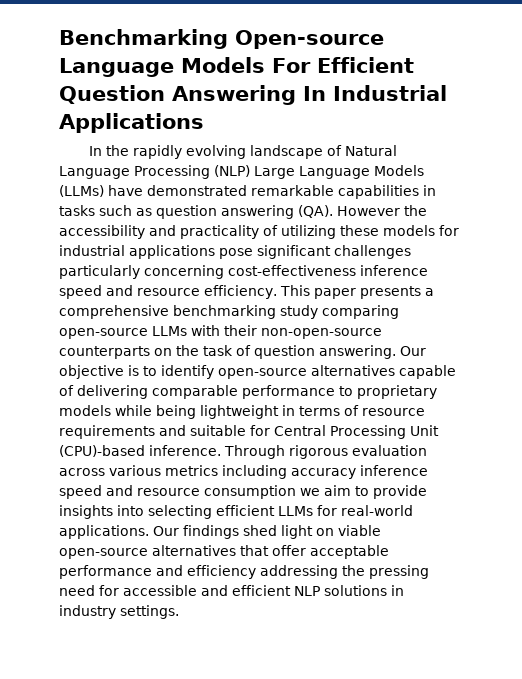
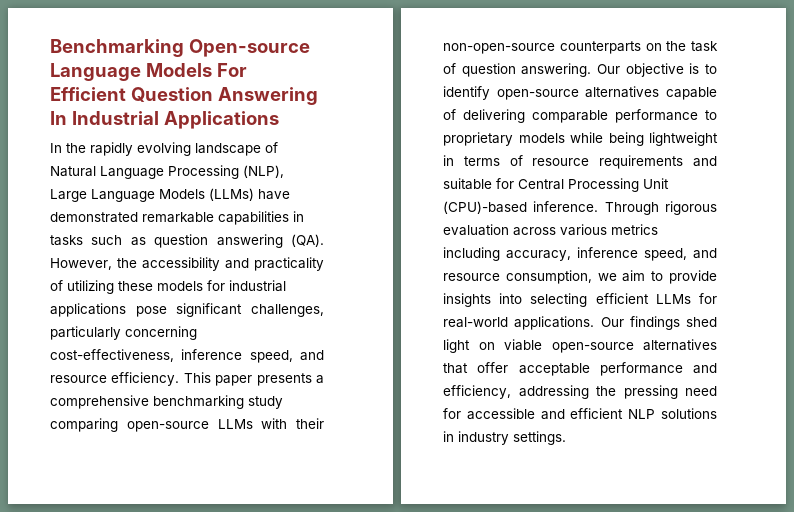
[214,165,250,177] (NLP) -> [243,165,284,178] (NLP),
[337,206,400,216] However -> [50,258,112,270] However,
[334,245,411,259] challenges -> [251,304,324,317] challenges,
[228,265,428,276] [59,285,102,299] cost-effectiveness inference speed -> [50,349,293,363] cost-effectiveness, inference speed,
[291,465,428,479] [59,485,296,499] accuracy inference speed and resource consumption -> [506,247,717,261] [443,270,592,284] accuracy, inference speed, and resource consumption,
[187,565,256,579] efficiency -> [443,385,511,399] efficiency,

